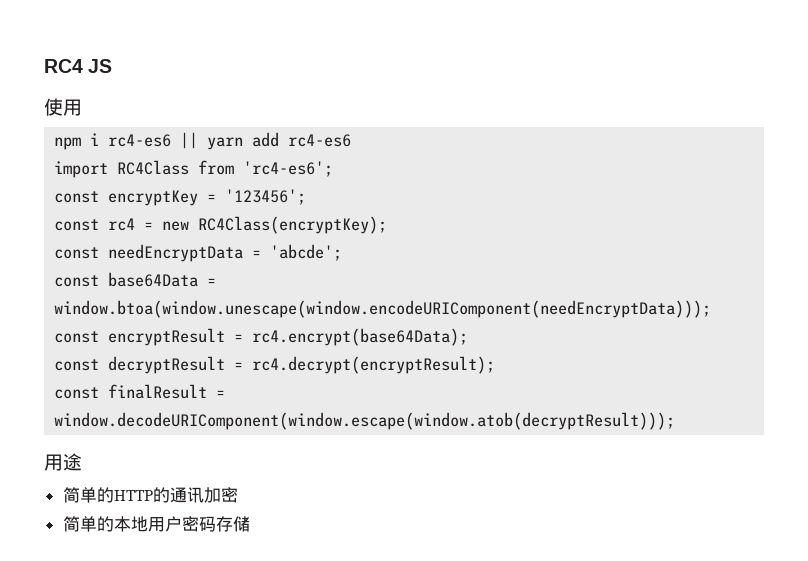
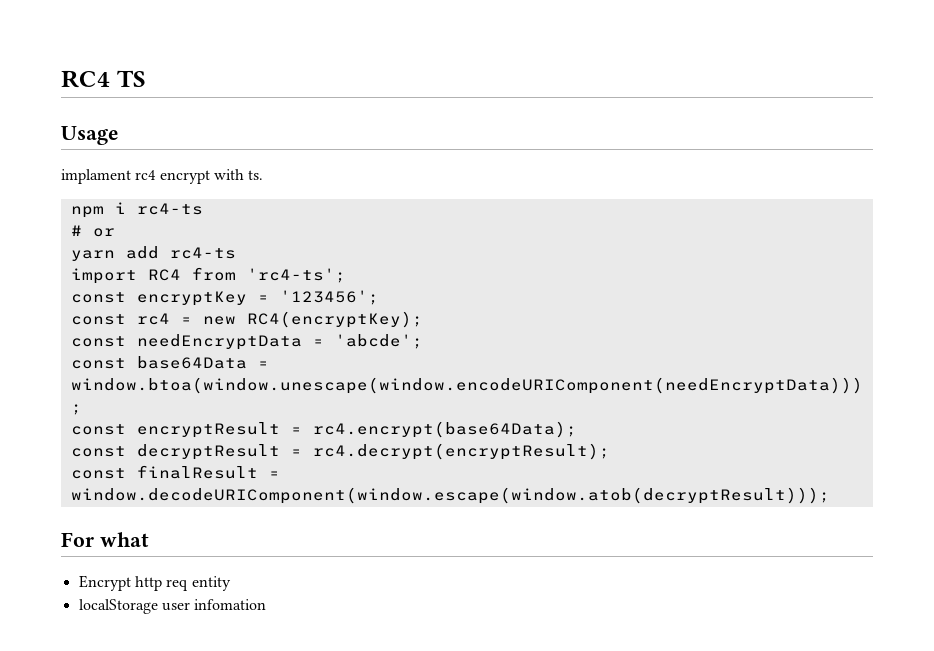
[44,59,113,73] [44,98,82,116] RC4 JS // 使用 -> [61,70,146,88] [61,126,119,145] [61,169,264,184] RC4 TS // Usage // implament rc4 encrypt with ts.
[108,132,199,149] rc4-es6 || -> [136,203,203,215] [70,225,115,237] rc4-ts // # or //
[288,134,352,147] rc4-es6 -> [169,247,236,259] rc4-ts
[117,160,334,177] RC4Class from 'rc4-es6'; -> [147,267,346,283] RC4 from 'rc4-ts';
[198,216,388,234] RC4Class(encryptKey); -> [246,311,423,328] RC4(encryptKey);
[44,453,82,471] [62,487,238,503] [62,516,250,532] 用途 // 简单的HTTP的通讯加密 // 简单的本地用户密码存储 -> [61,532,149,547] [78,575,231,591] [78,599,267,614] For what // Encrypt http req entity // localStorage user infomation

